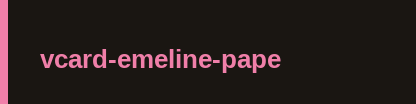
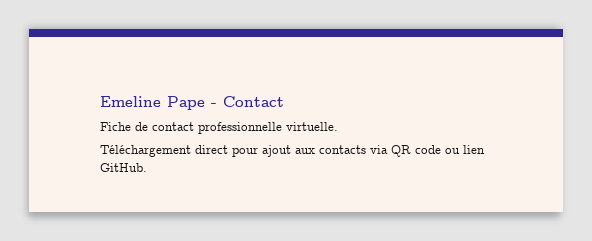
[40,49,281,73] vcard-emeline-pape -> [100,96,284,110] [100,122,338,134] [100,145,485,157] [100,163,147,172] Emeline Pape - Contact // Fiche de contact professionnelle virtuelle. // Téléchargement direct pour ajout aux contacts via QR code ou lien GitHub.

